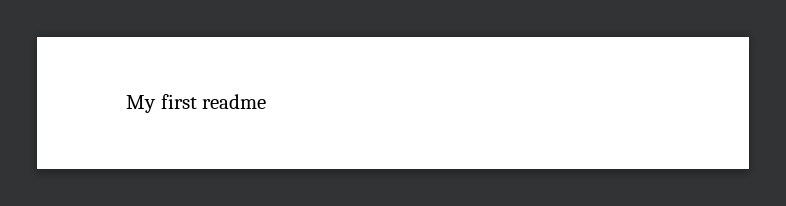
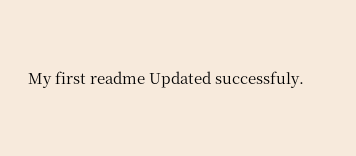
(267, 101) none -> [149,71,305,88] Updated successfuly.

